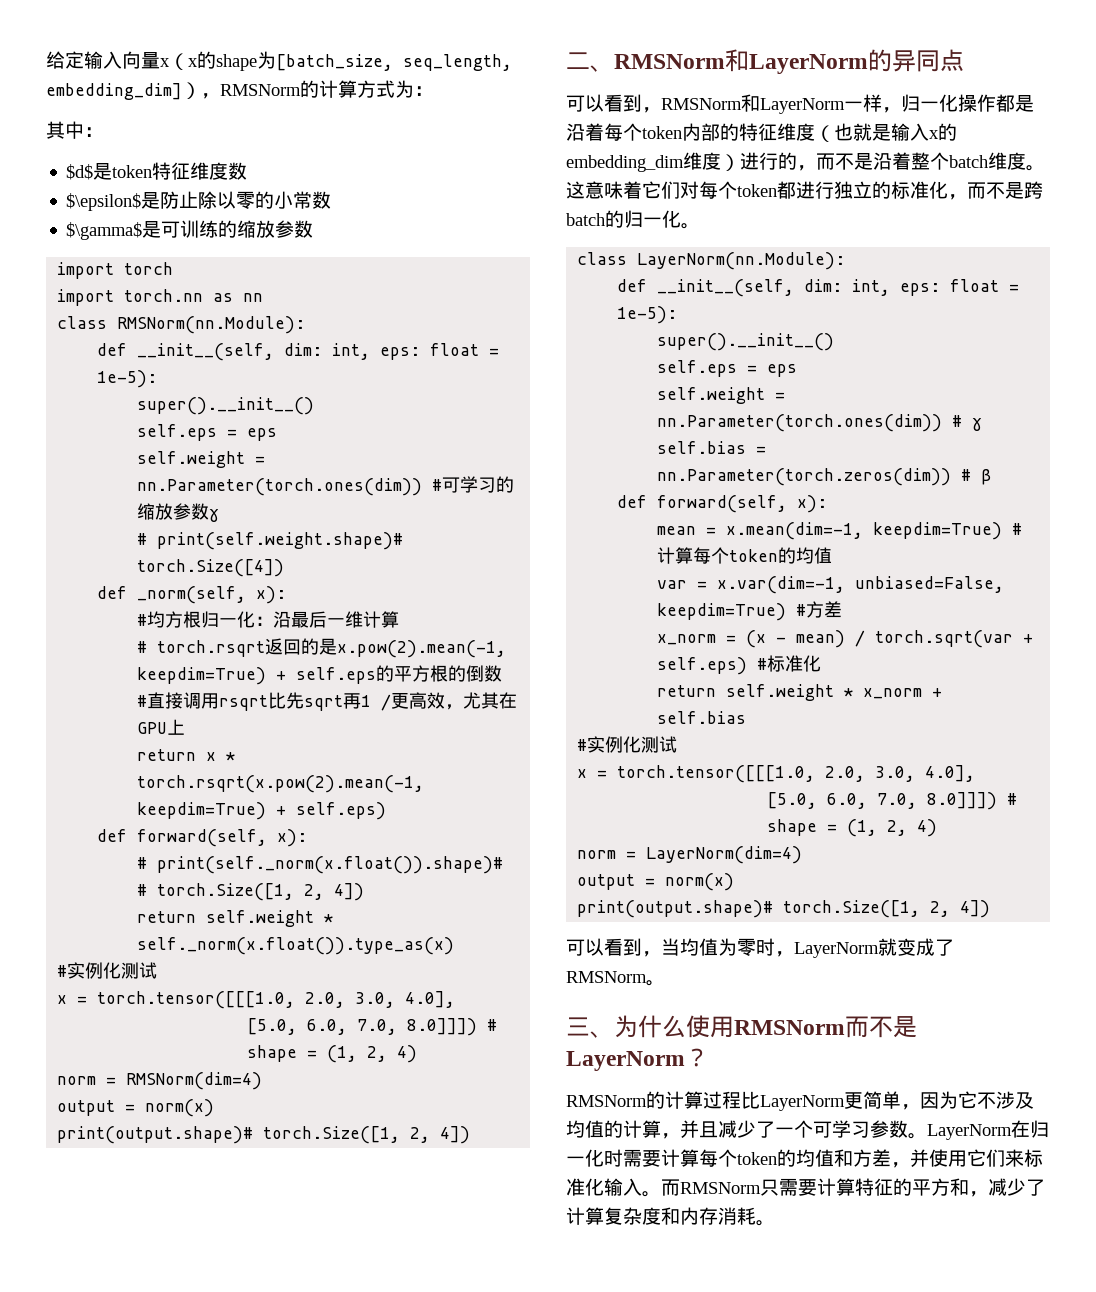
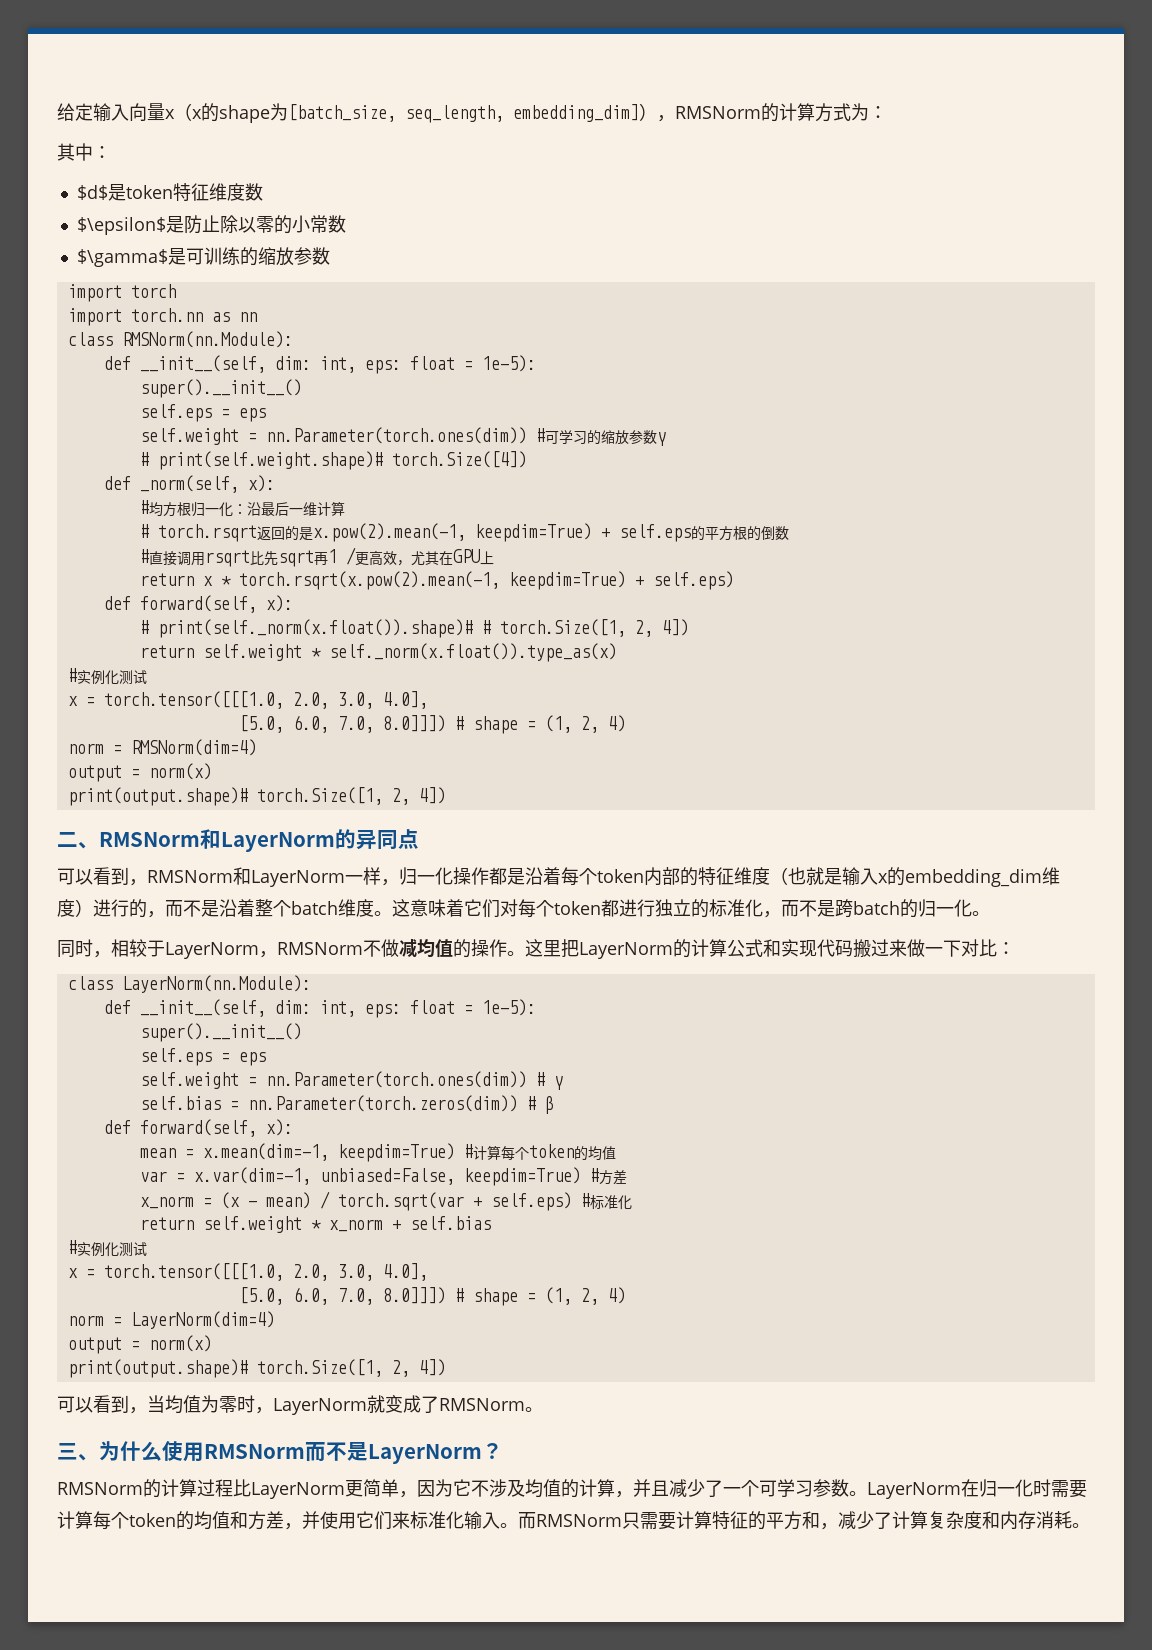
(700, 226) none -> [57,939,1015,959] // 同时，相较于LayerNorm，RMSNorm不做减均值的操作。这里把LayerNorm的计算公式和实现代码搬过来做一下对比：

